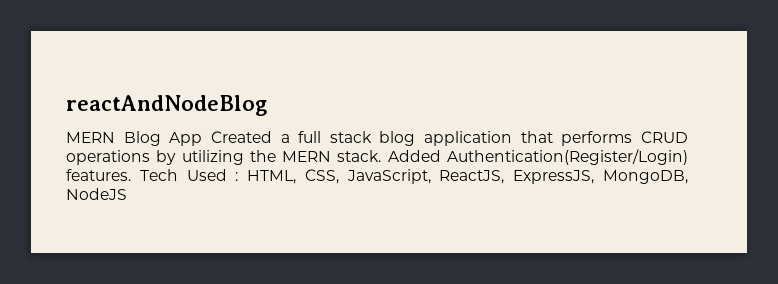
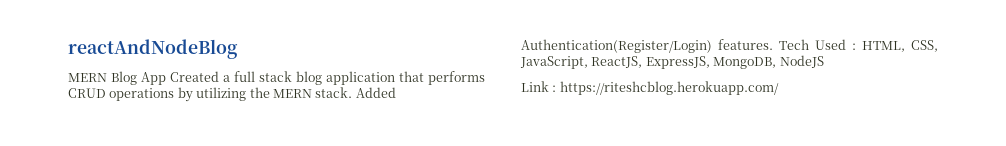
(127, 194) none -> [521,81,779,95] // Link : https://riteshcblog.herokuapp.com/

